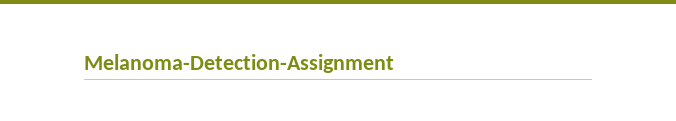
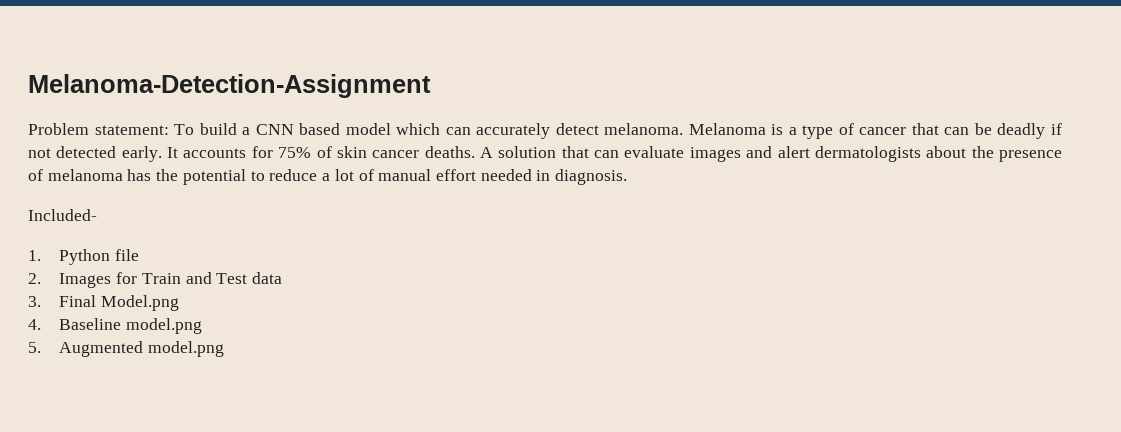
(394, 63) none -> [28,123,1062,139] [28,146,1063,162] [28,169,628,185] [28,209,97,221] [28,249,140,265] [28,272,283,288] [28,295,180,311] [28,318,203,334] [28,341,225,357] // Problem statement: To build a CNN based model which can accurately detect melanoma. Melanoma is a type of cancer that can be deadly if not detected early. It accounts for 75% of skin cancer deaths. A solution that can evaluate images and alert dermatologists about the presence of melanoma has the potential to reduce a lot of manual effort needed in diagnosis. // Included- // 1. Python file // 2. Images for Train and Test data // 3. Final Model.png // 4. Baseline model.png // 5. Augmented model.png

